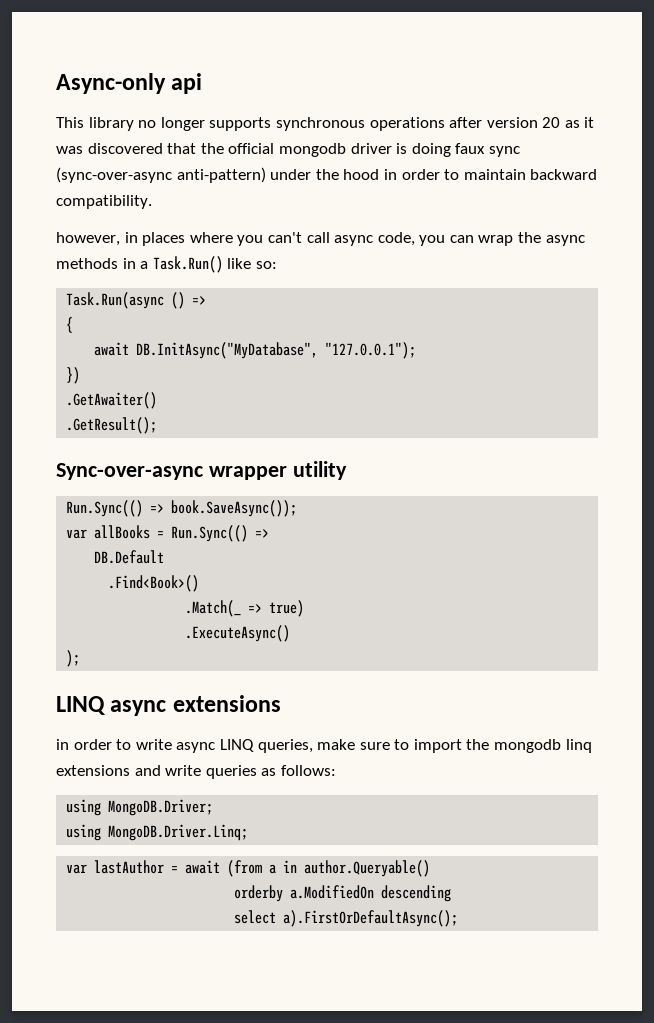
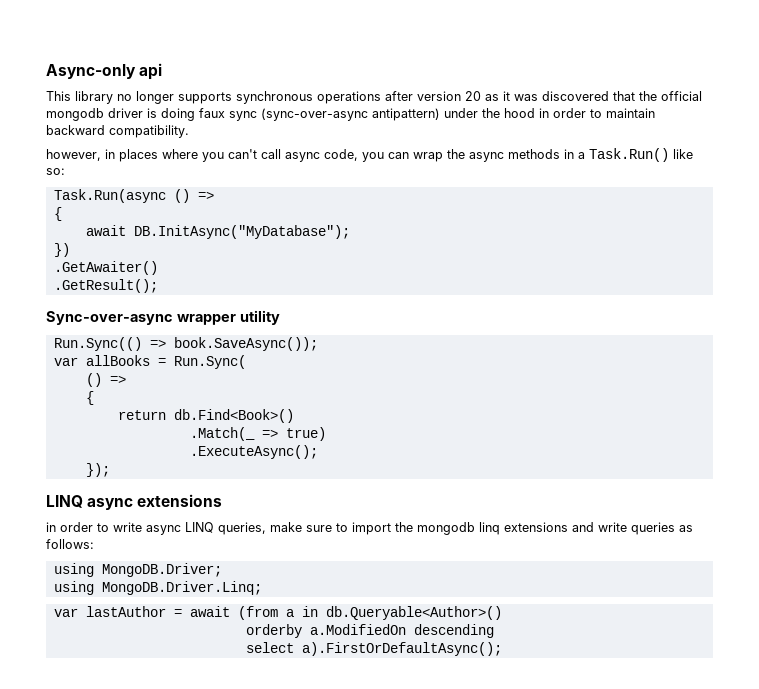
[176,167,266,183] anti-pattern) -> [372,108,440,121] antipattern)
[136,342,417,359] DB.InitAsync("MyDatabase", "127.0.0.1"); -> [133,225,350,239] DB.InitAsync("MyDatabase");
[171,525,270,542] [94,550,165,564] [108,575,200,592] Run.Sync(() => // DB.Default // .Find<Book>() -> [173,355,246,369] [85,373,126,387] [85,391,94,405] [117,409,294,423] Run.Sync( // () => // { // return db.Find<Book>()
[185,625,291,642] [66,650,81,667] .ExecuteAsync() // ); -> [189,445,318,459] [85,463,110,477] .ExecuteAsync(); // });
[304,860,431,877] author.Queryable() -> [325,606,502,620] db.Queryable<Author>()

